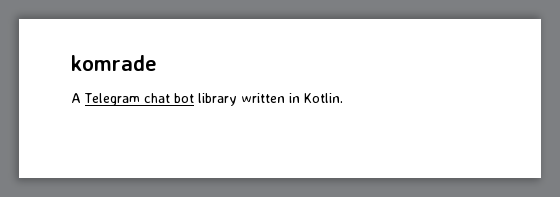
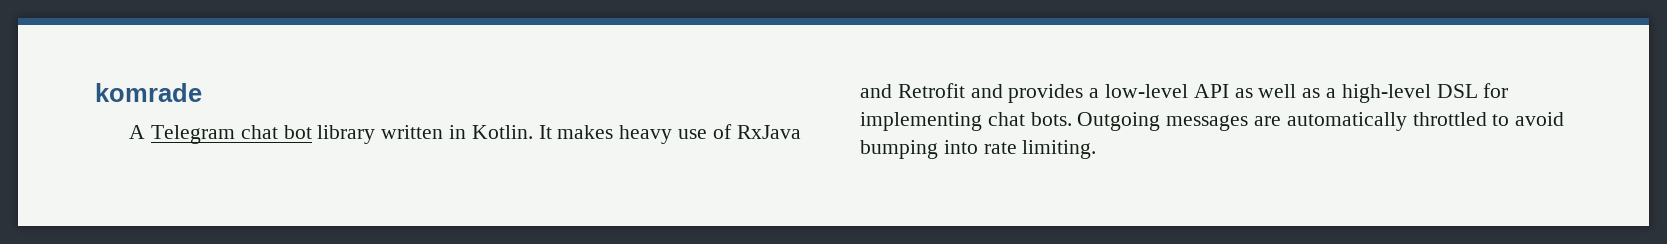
(343, 98) none -> [538,124,801,144] [860,83,1509,103] [860,112,1565,131] [860,140,1097,159] It makes heavy use of RxJava and Retrofit and provides a low-level API as well as a high-level DSL for implementing chat bots. Outgoing messages are automatically throttled to avoid bumping into rate limiting.

